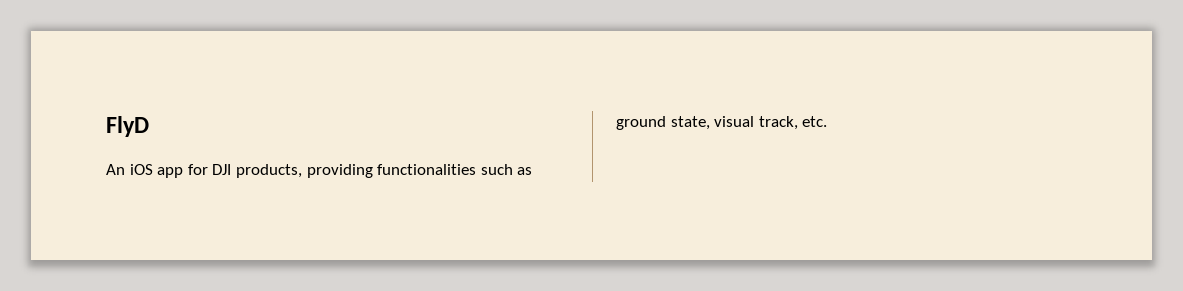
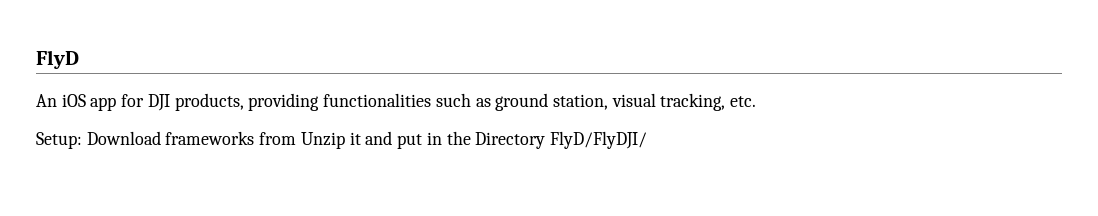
[670,116,828,130] state, visual track, etc. -> [552,93,757,111] [36,131,647,149] station, visual tracking, etc. // Setup: Download frameworks from Unzip it and put in the Directory FlyD/FlyDJI/

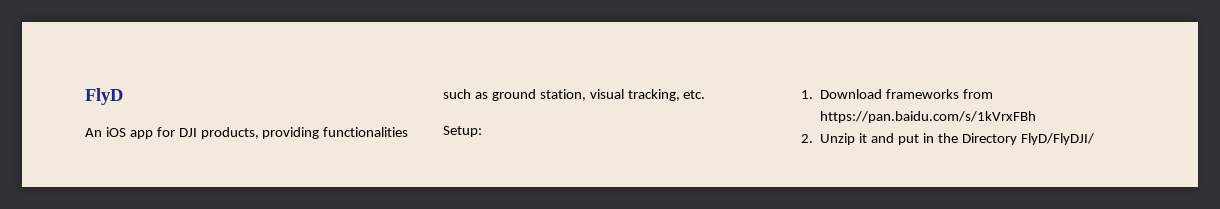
(82, 140) none -> [801,90,813,99] // 1.
(297, 138) none -> [820,111,1037,123] [801,134,813,143] https://pan.baidu.com/s/1kVrxFBh // 2.

